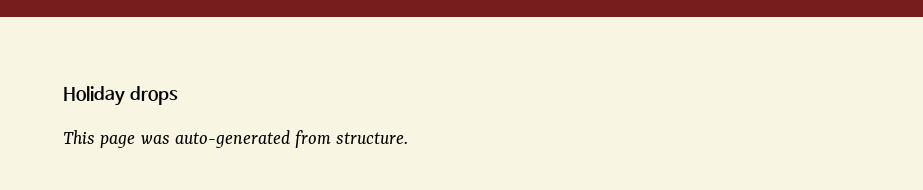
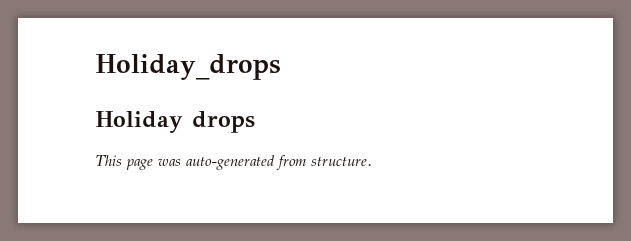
(63, 96) none -> [95,54,281,80] Holiday_drops //

